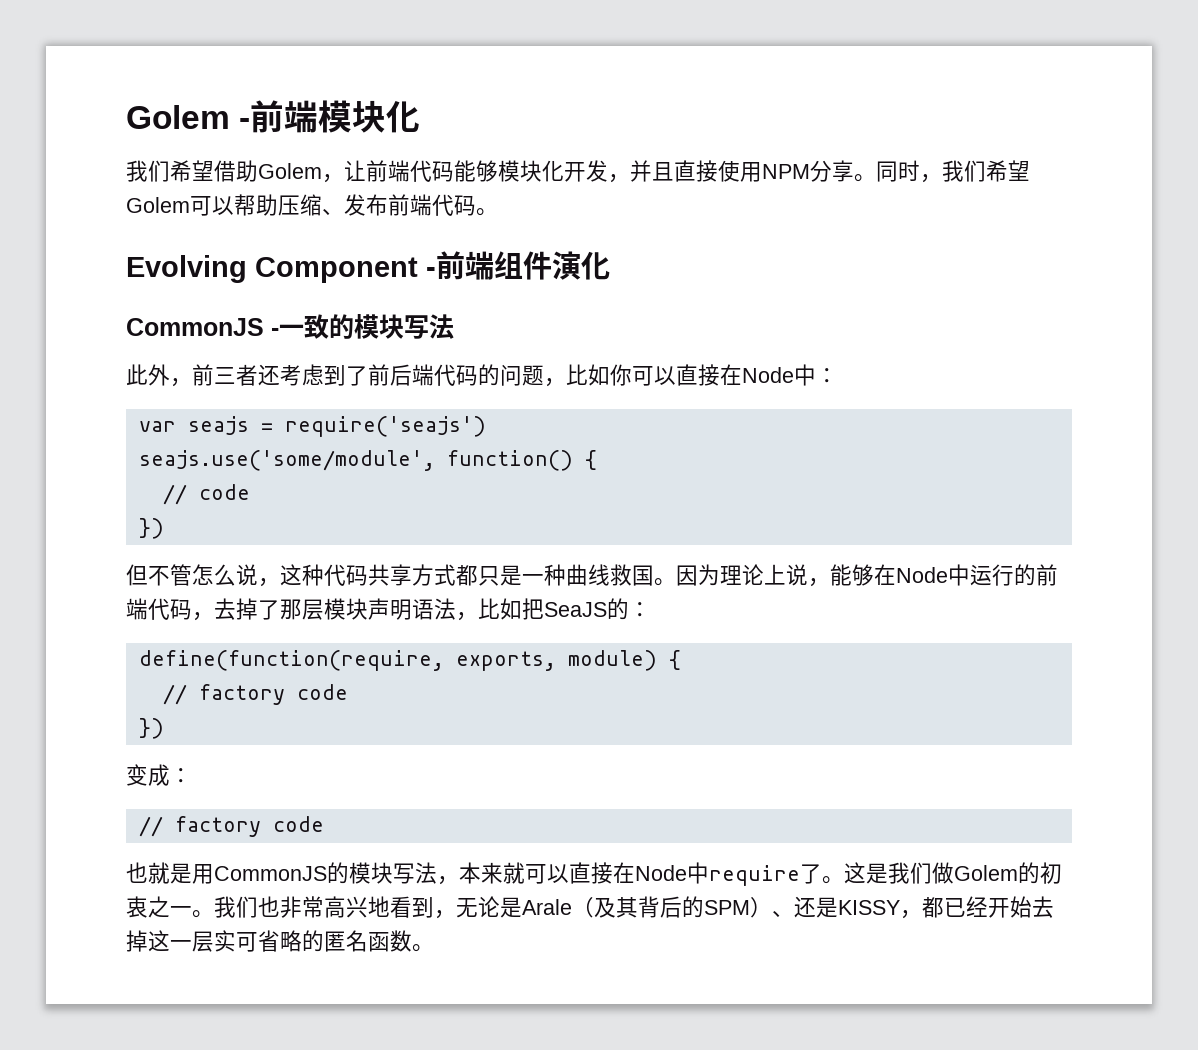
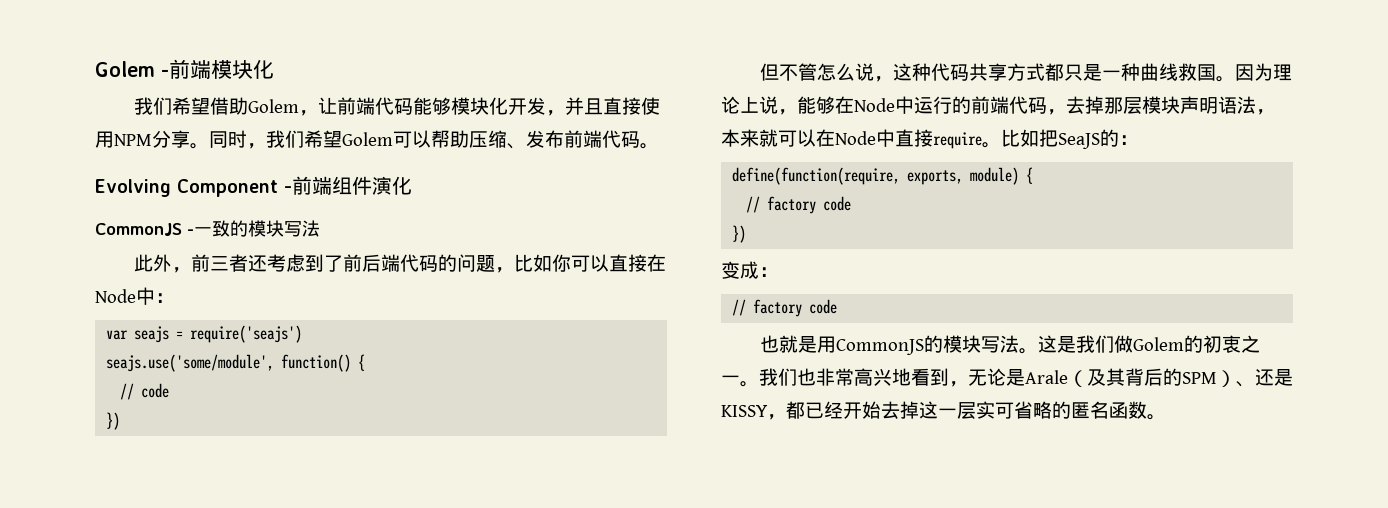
[258,600,280,620] 了 -> (1104, 105) none
(478, 616) none -> [721,129,1001,149] 本来就可以在Node中直接require。
[437,862,822,886] ，本来就可以直接在Node中require了 -> (1019, 344) none

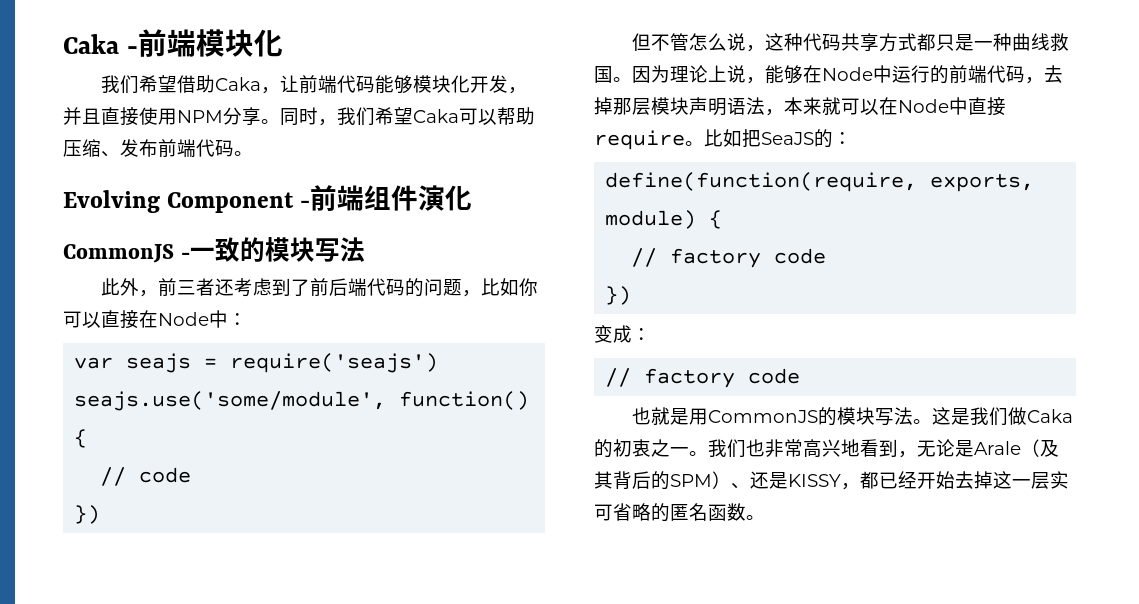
[95,61,155,77] Golem -> [63,34,119,54] Caka
[247,99,299,113] Golem -> [214,77,261,91] Caka
[342,132,393,146] Golem -> [413,109,459,123] Caka
[1132,337,1184,351] Golem -> [1026,409,1073,423] Caka

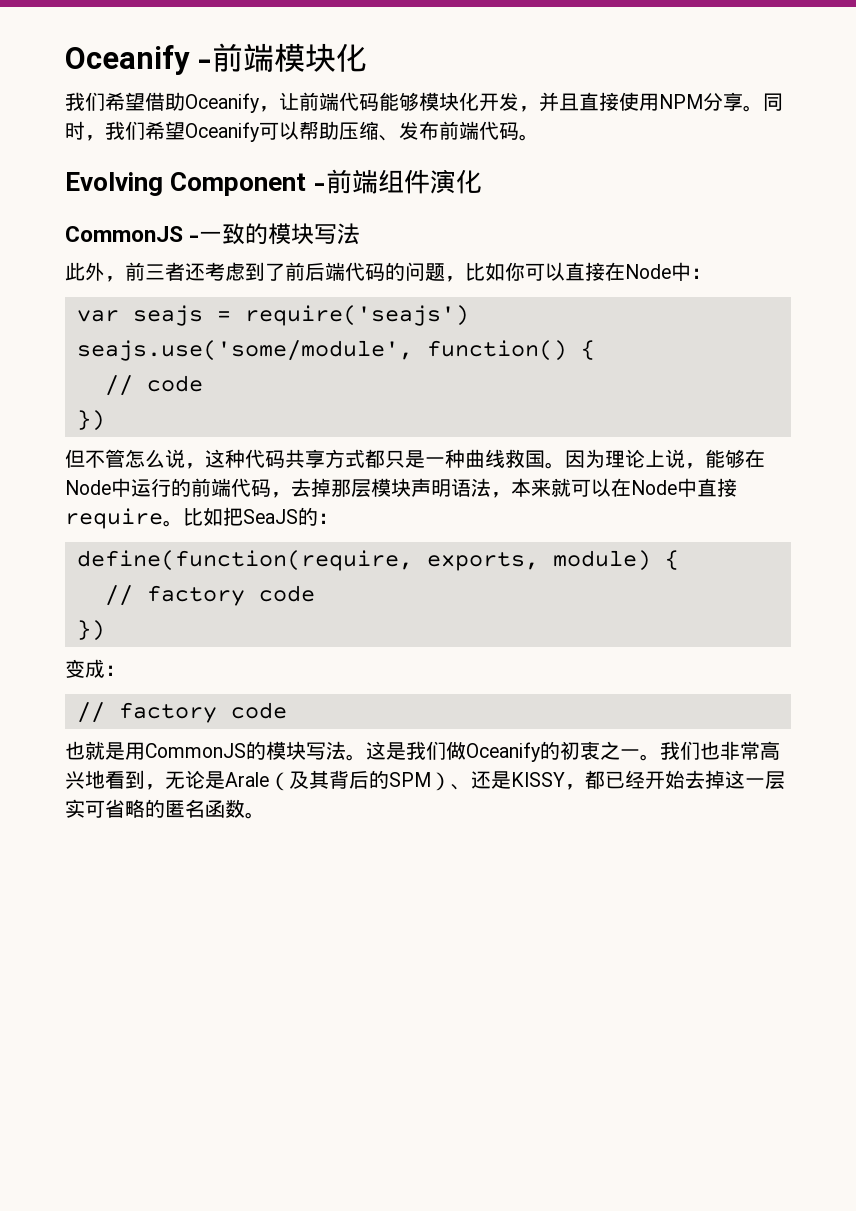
[63,34,119,54] Caka -> [65,45,190,75] Oceanify
[214,77,261,91] Caka -> [185,93,259,113] Oceanify
[413,109,459,123] Caka -> [185,122,259,142] Oceanify
[1026,409,1073,423] Caka -> [466,742,540,762] Oceanify

